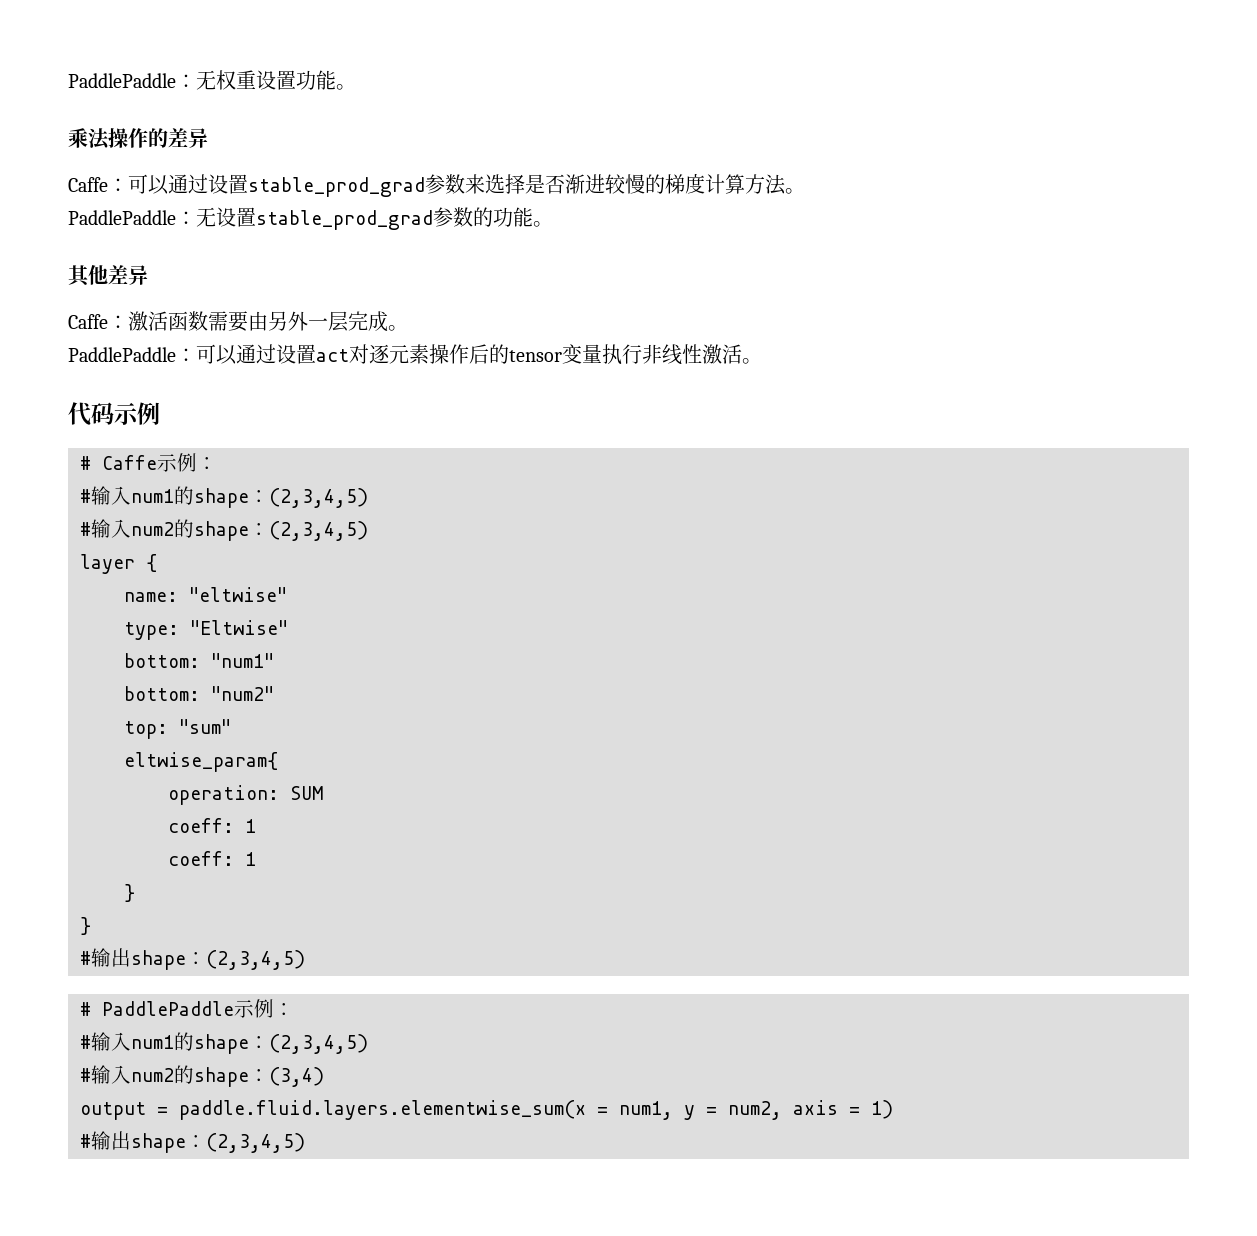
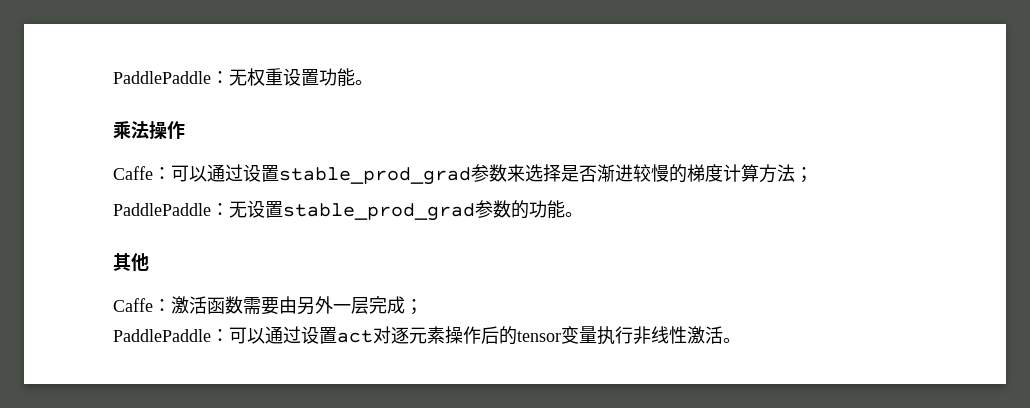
[148,128,208,148] 的差异 -> (185, 130) none
[785,188,805,194] 。 -> [795,167,813,183] ；
[108,265,148,285] 差异 -> (149, 262) none
[388,325,408,331] 。 -> [405,299,423,315] ；
[68,402,160,426] [80,453,217,472] [80,486,368,508] [80,519,368,541] [80,554,157,574] [124,587,287,602] [124,620,288,640] [124,653,274,668] [124,686,274,701] [124,719,231,739] [124,752,278,772] [168,785,323,805] [168,818,256,833] [168,851,256,866] [124,884,135,902] [80,917,91,935] [80,948,305,970] [80,999,294,1018] [80,1032,368,1054] [80,1065,324,1087] [80,1100,893,1120] [80,1131,305,1153] // 代码示例 // # Caffe示例： // #输入num1的shape：(2,3,4,5) // #输入num2的shape：(2,3,4,5) // layer { // name: "eltwise" // type: "Eltwise" // bottom: "num1" // bottom: "num2" // top: "sum" // eltwise_param{ // operation: SUM // coeff: 1 // coeff: 1 // } // } // #输出shape：(2,3,4,5) // # PaddlePaddle示例： // #输入num1的shape：(2,3,4,5) // #输入num2的shape：(3,4) // output = paddle.fluid.layers.elementwise_sum(x = num1, y = num2, axis = 1) // #输出shape：(2,3,4,5) -> (741, 340) none

